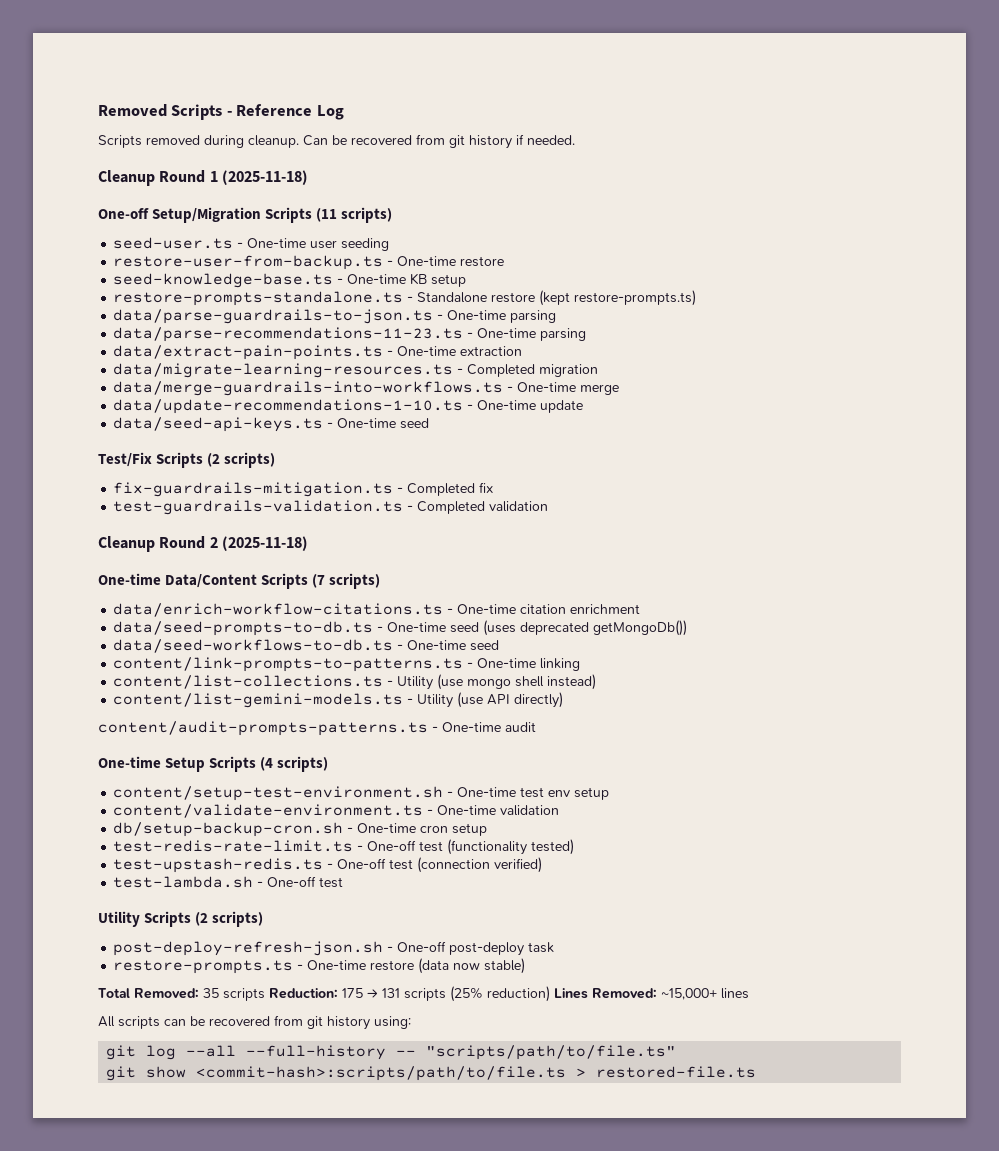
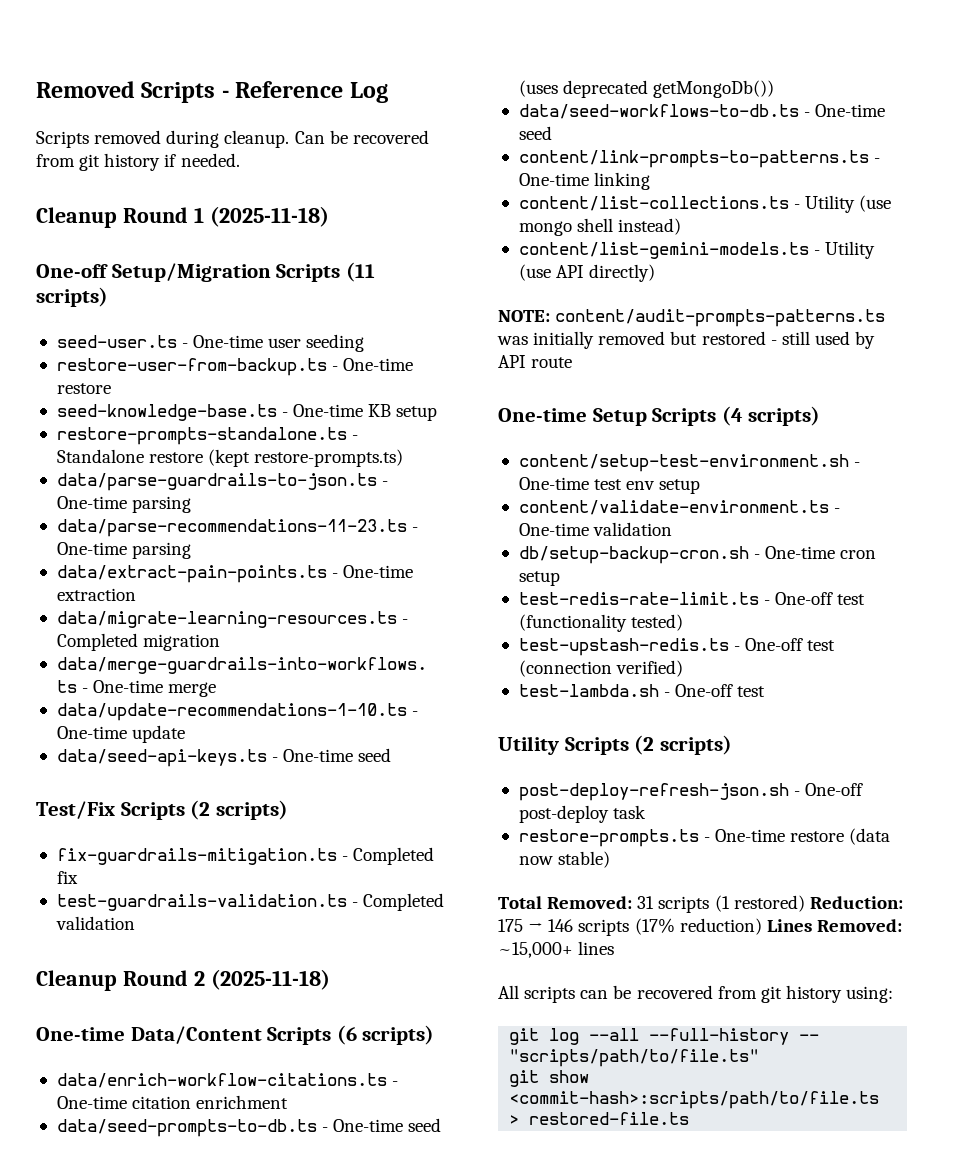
[312,574,326,588] (7 -> [336,1025,357,1045] (6
[98,721,536,736] content/audit-prompts-patterns.ts - One-time audit -> [498,309,886,327] [497,331,876,349] [498,355,573,368] NOTE: content/audit-prompts-patterns.ts was initially removed but restored - still used by API route
[203,986,483,1002] 35 scripts Reduction: 175 → 131 scripts (25% -> [637,895,903,913] [498,918,675,936] 31 scripts (1 restored) Reduction: 175 → 146 scripts (17%

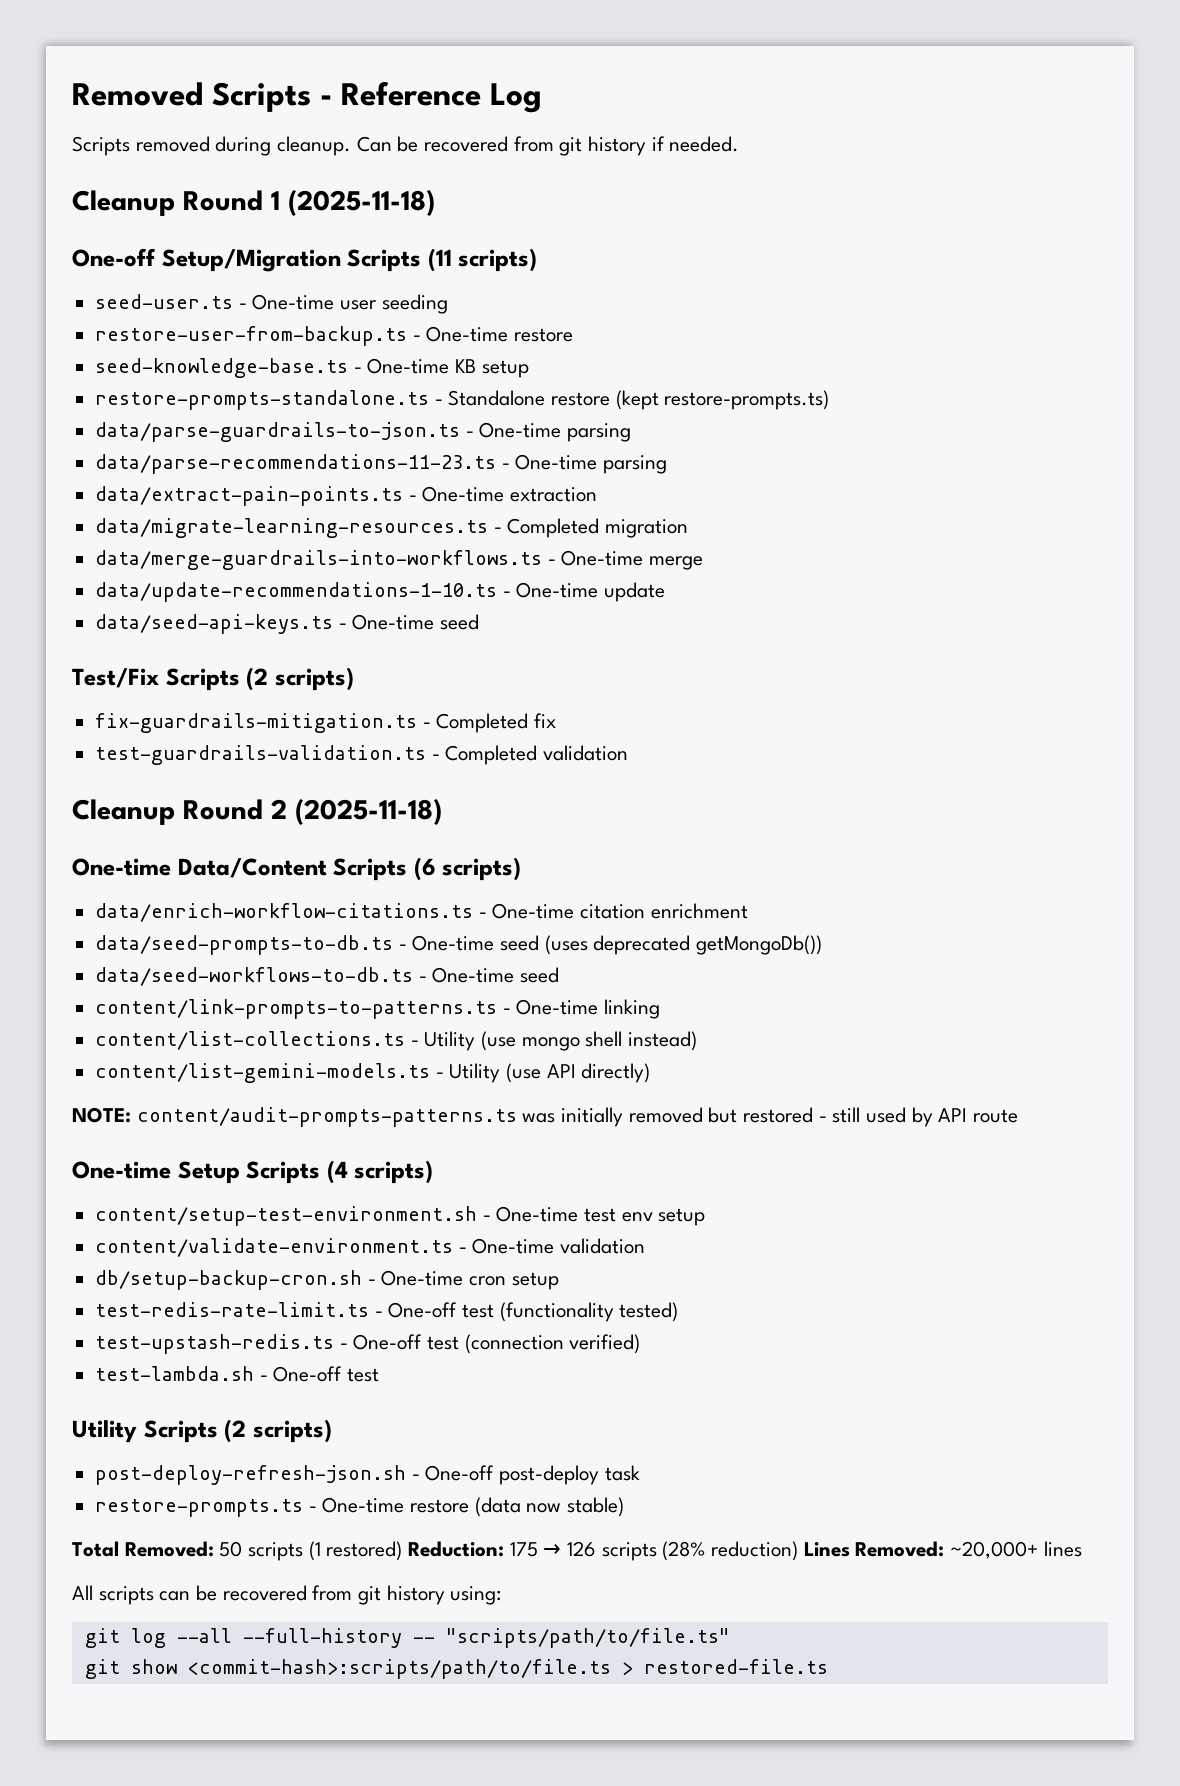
[637,896,655,909] 31 -> [219,1541,243,1557] 50
[548,918,675,936] 146 scripts (17% -> [567,1541,706,1561] 126 scripts (28%
[498,942,573,958] ~15,000+ -> [950,1541,1039,1559] ~20,000+

